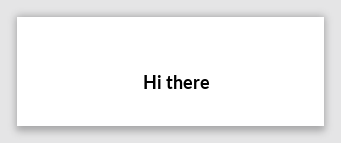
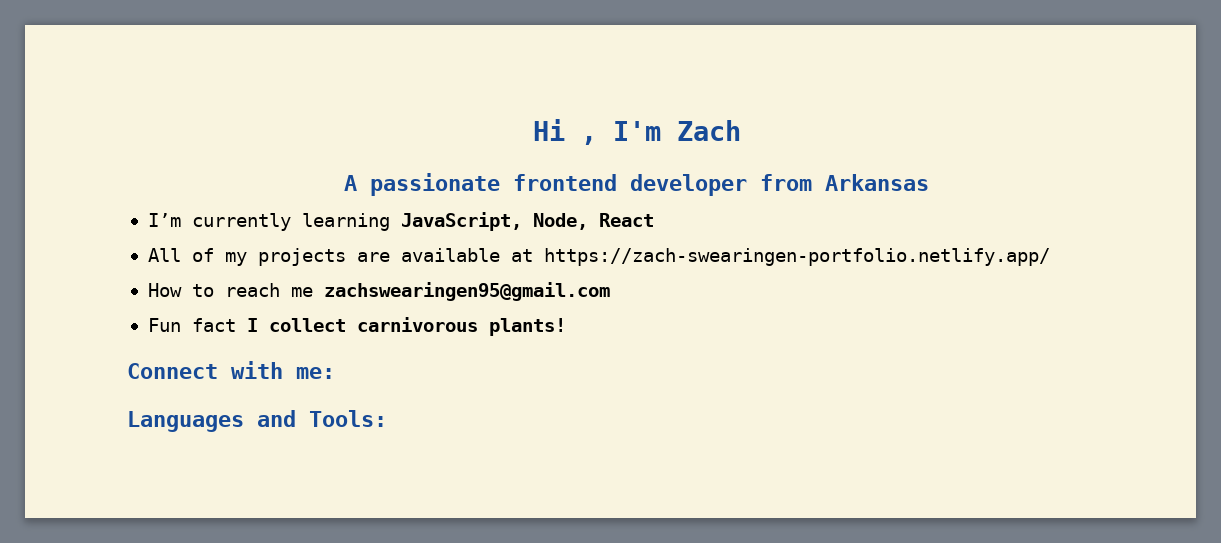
[166,75,211,89] there -> [580,120,741,145] [344,173,929,196] [147,212,654,231] [147,248,1050,266] [147,282,610,301] [147,317,566,336] [127,361,335,379] [127,410,387,432] , I'm Zach // A passionate frontend developer from Arkansas // I’m currently learning JavaScript, Node, React // All of my projects are available at https://zach-swearingen-portfolio.netlify.app/ // How to reach me zachswearingen95@gmail.com // Fun fact I collect carnivorous plants! // Connect with me: // Languages and Tools:

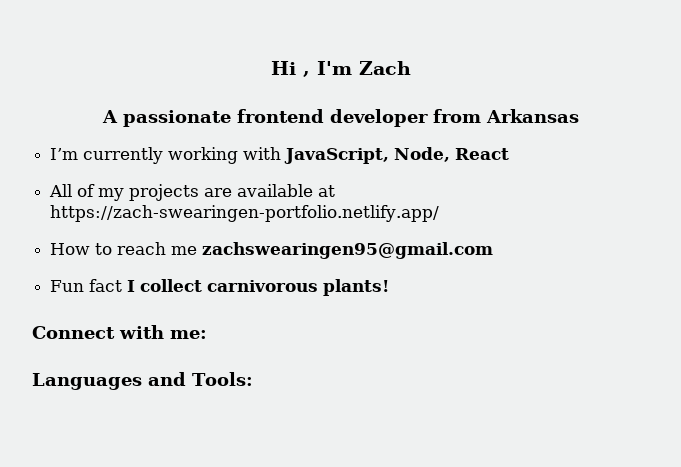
[301,213,390,231] learning -> [168,147,282,164] working with

